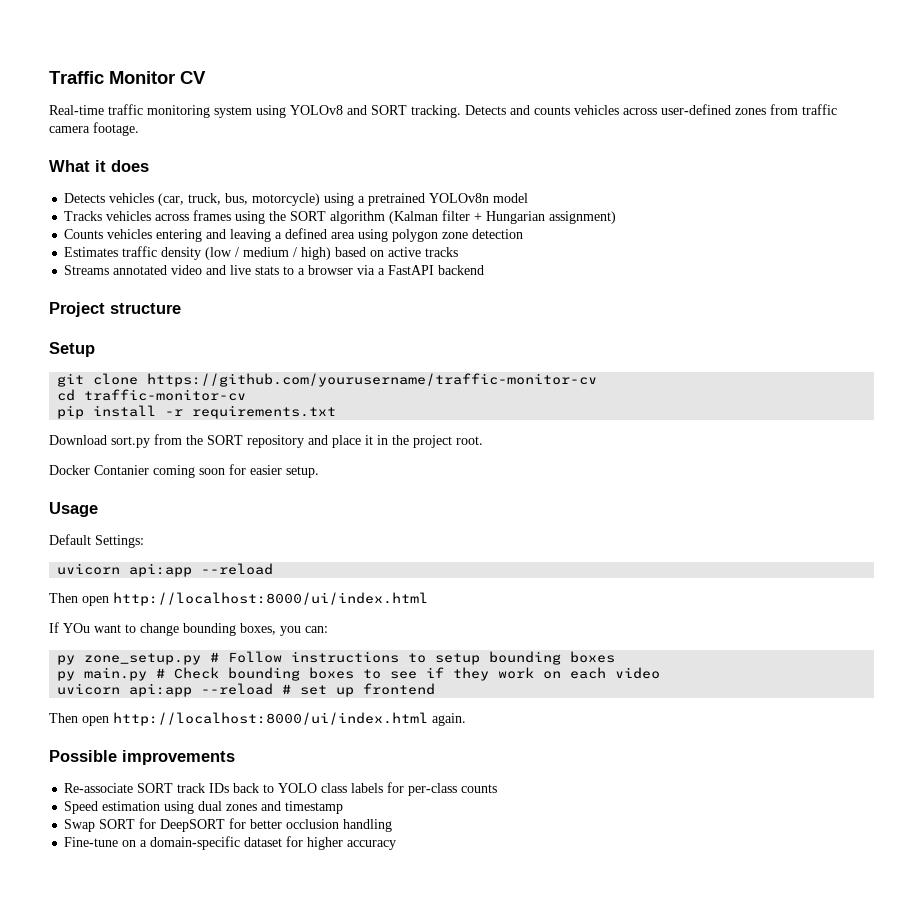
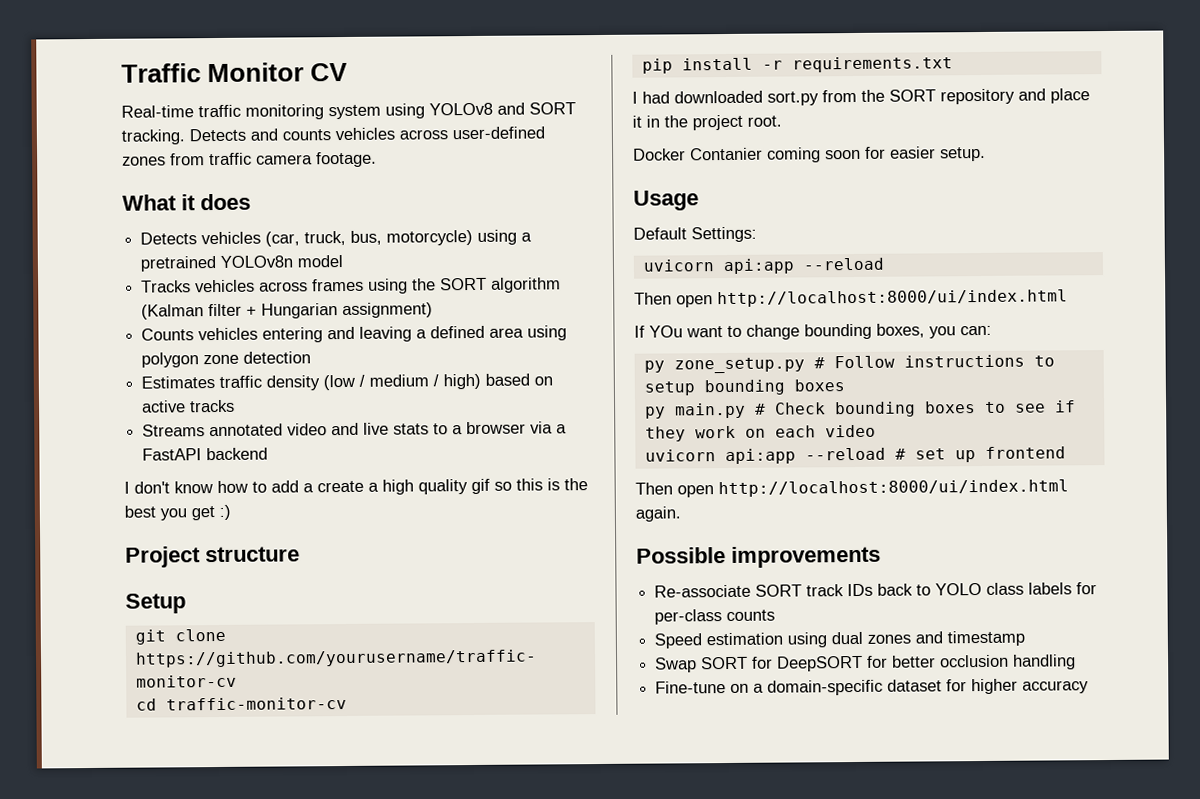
(485, 270) none -> [124,478,588,495] [124,504,231,521] // I don't know how to add a create a high quality gif so this is the best you get :)
[49,435,107,445] Download -> [632,90,763,104] I had downloaded

